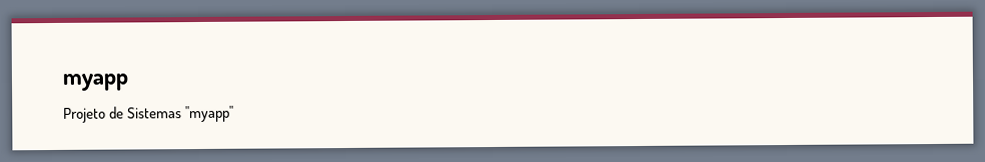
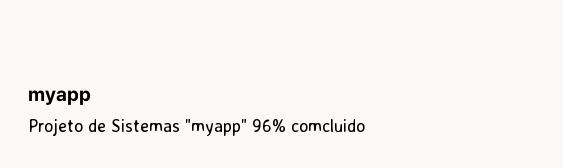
(235, 114) none -> [252,119,365,132] 96% comcluido

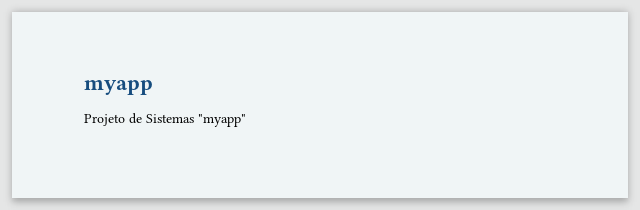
[252,119,365,132] 96% comcluido -> (246, 120) none

